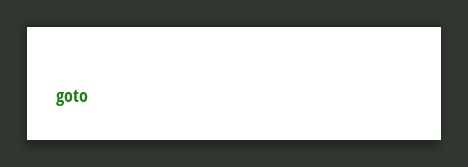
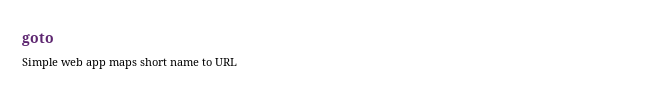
(88, 98) none -> [22,58,237,69] // Simple web app maps short name to URL

